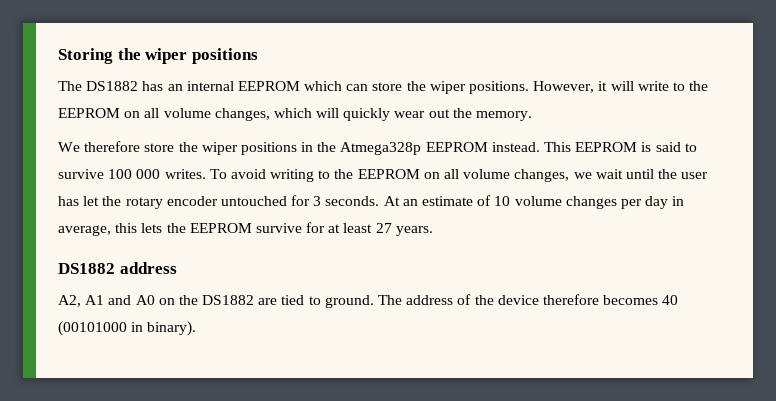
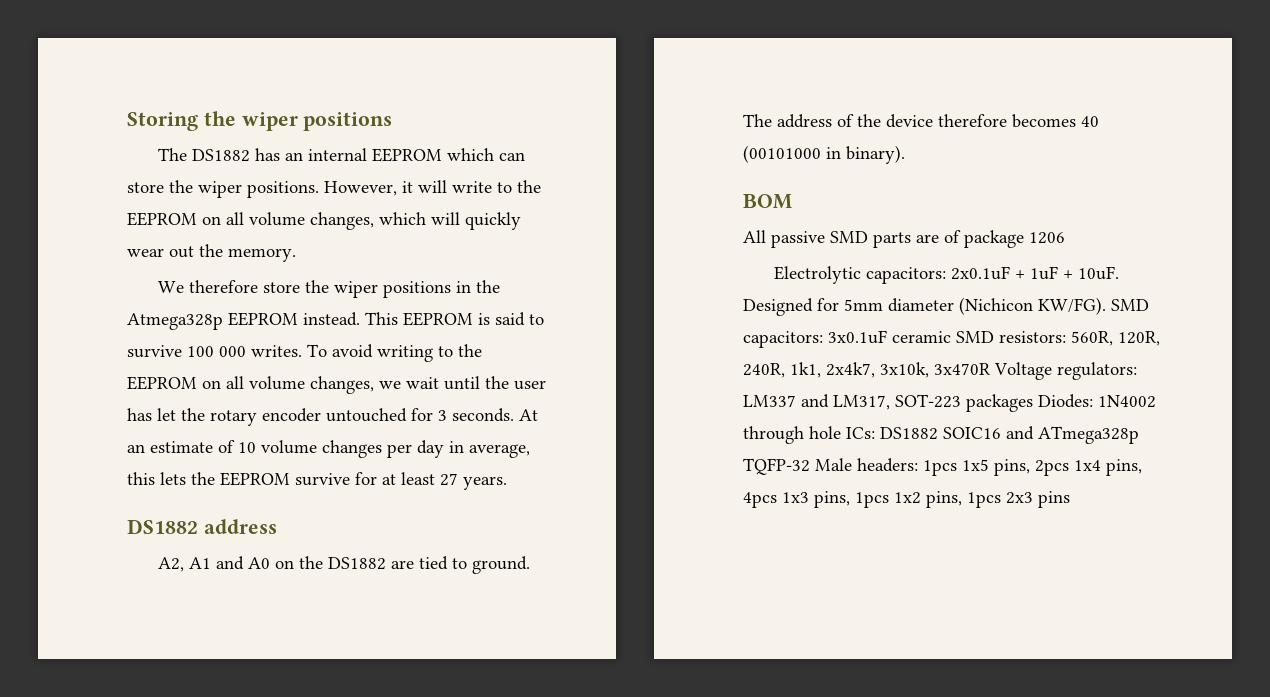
(197, 328) none -> [743,194,792,209] [743,230,1065,248] [774,266,1120,284] [743,297,1149,316] [743,330,1160,348] [743,362,1137,380] [743,394,1156,412] [743,426,1139,444] [743,458,1142,476] [743,491,1070,508] // BOM // All passive SMD parts are of package 1206 // Electrolytic capacitors: 2x0.1uF + 1uF + 10uF. Designed for 5mm diameter (Nichicon KW/FG). SMD capacitors: 3x0.1uF ceramic SMD resistors: 560R, 120R, 240R, 1k1, 2x4k7, 3x10k, 3x470R Voltage regulators: LM337 and LM317, SOT-223 packages Diodes: 1N4002 through hole ICs: DS1882 SOIC16 and ATmega328p TQFP-32 Male headers: 1pcs 1x5 pins, 2pcs 1x4 pins, 4pcs 1x3 pins, 1pcs 1x2 pins, 1pcs 2x3 pins

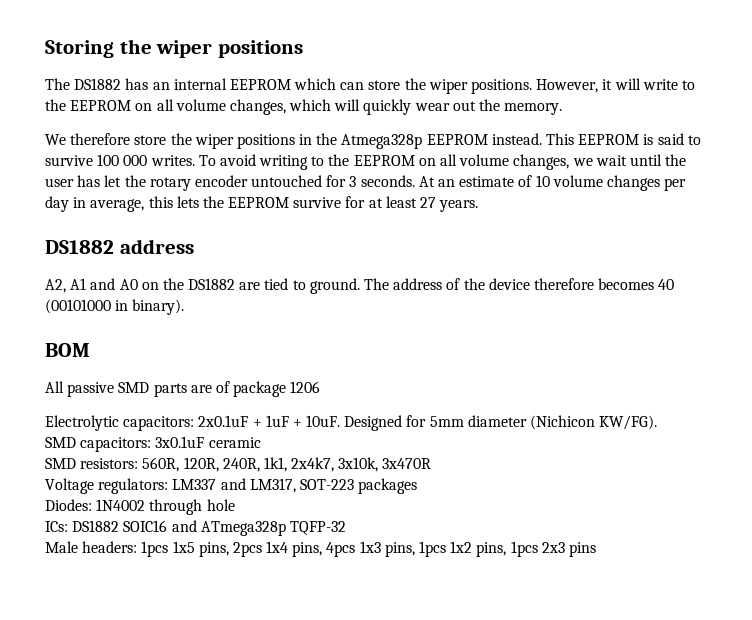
(1106, 306) none -> (658, 422) //
(951, 337) none -> (261, 442) //
(990, 369) none -> (432, 463) //
(1033, 403) none -> (418, 486) //
(841, 432) none -> (235, 505) //
(810, 466) none -> (346, 528) //

